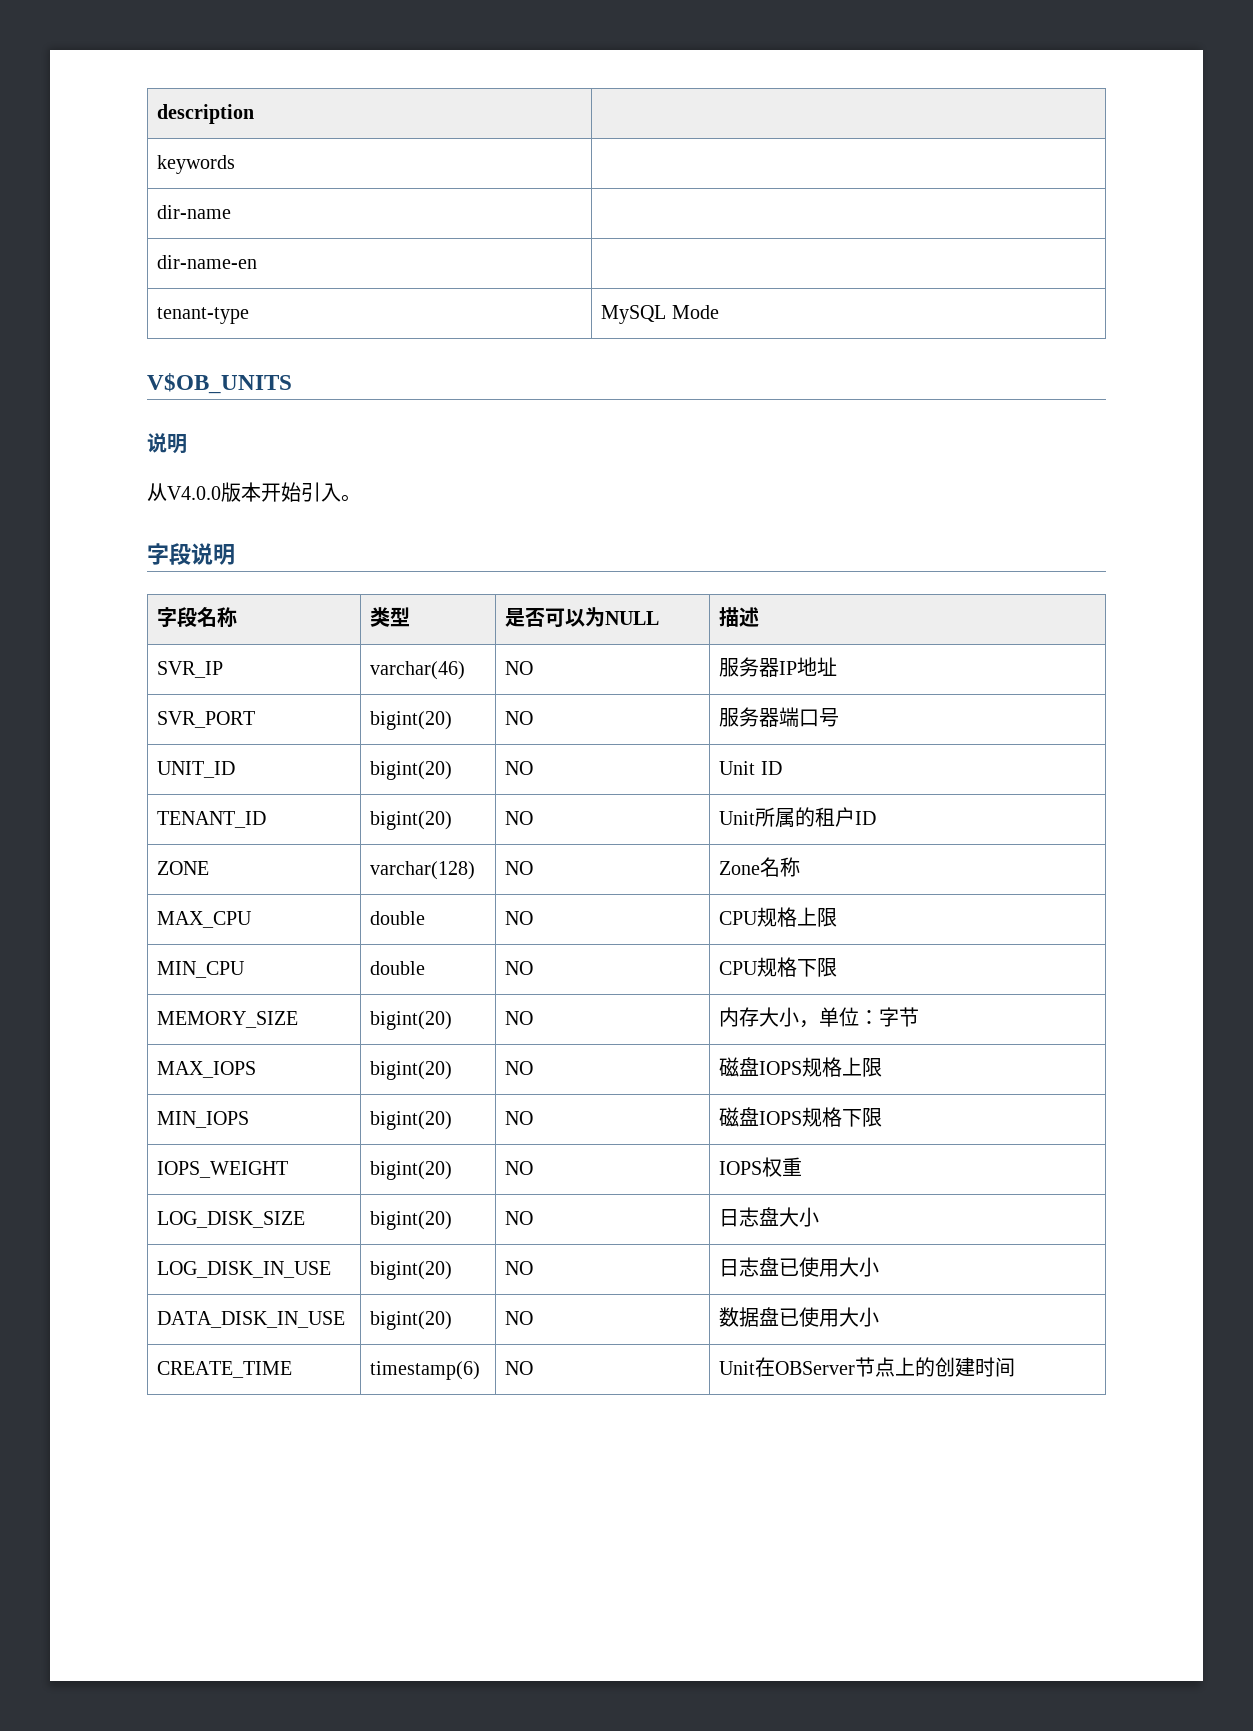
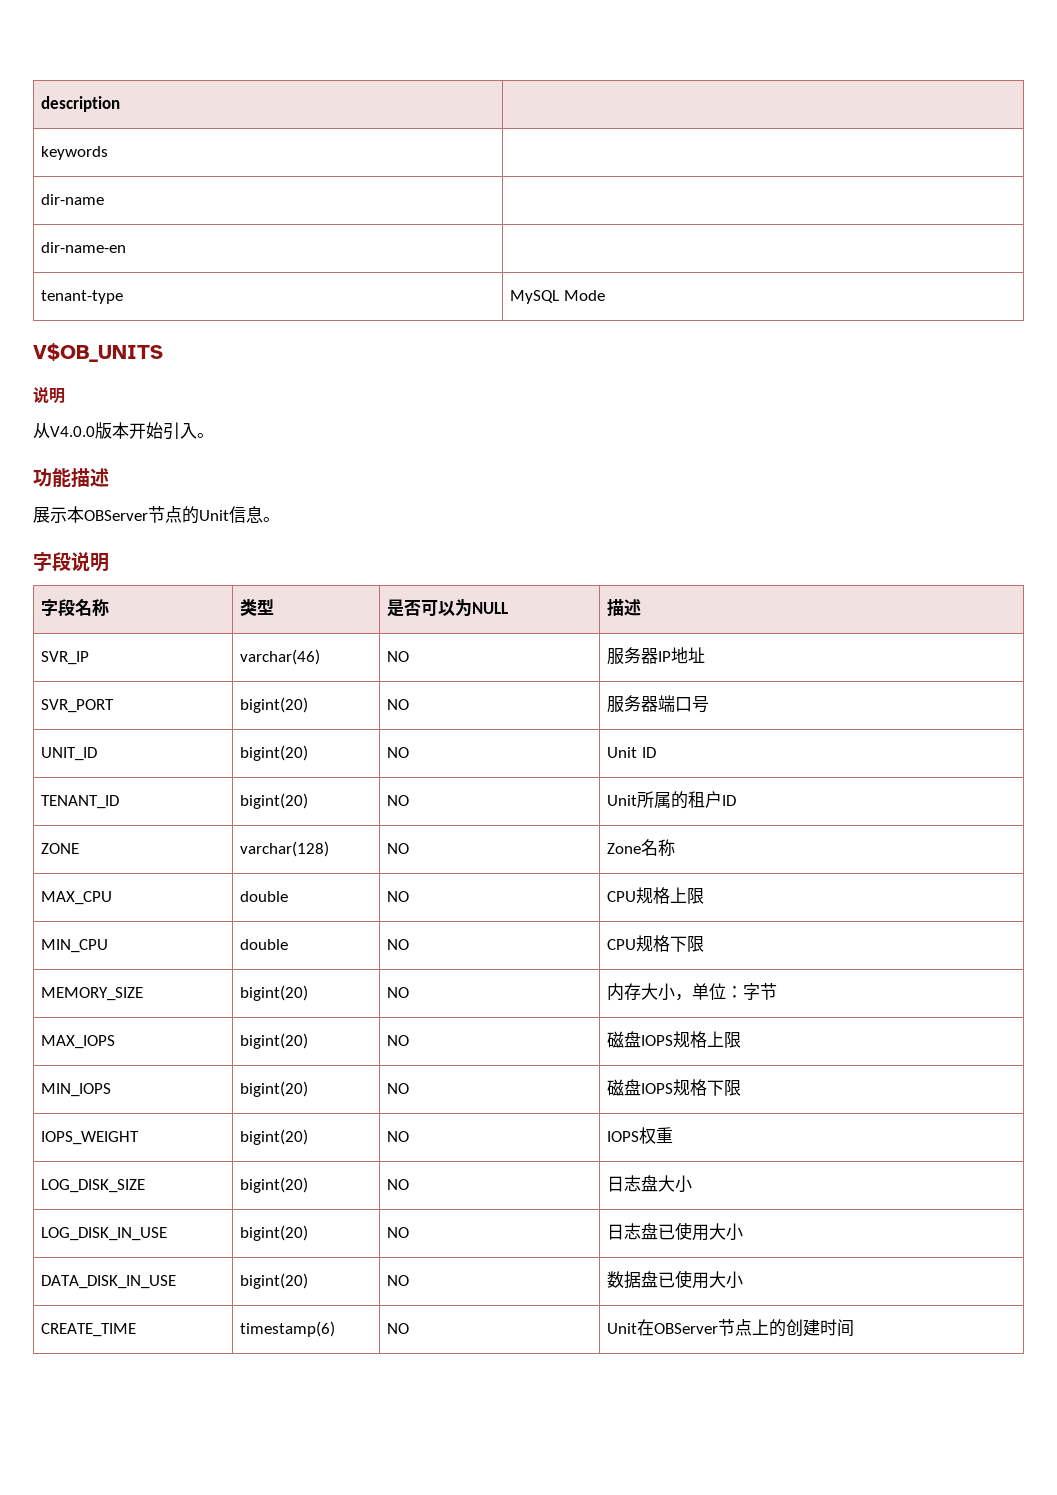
(361, 498) none -> [33,468,109,487] [33,506,280,524] // 功能描述 // 展示本OBServer节点的Unit信息。

